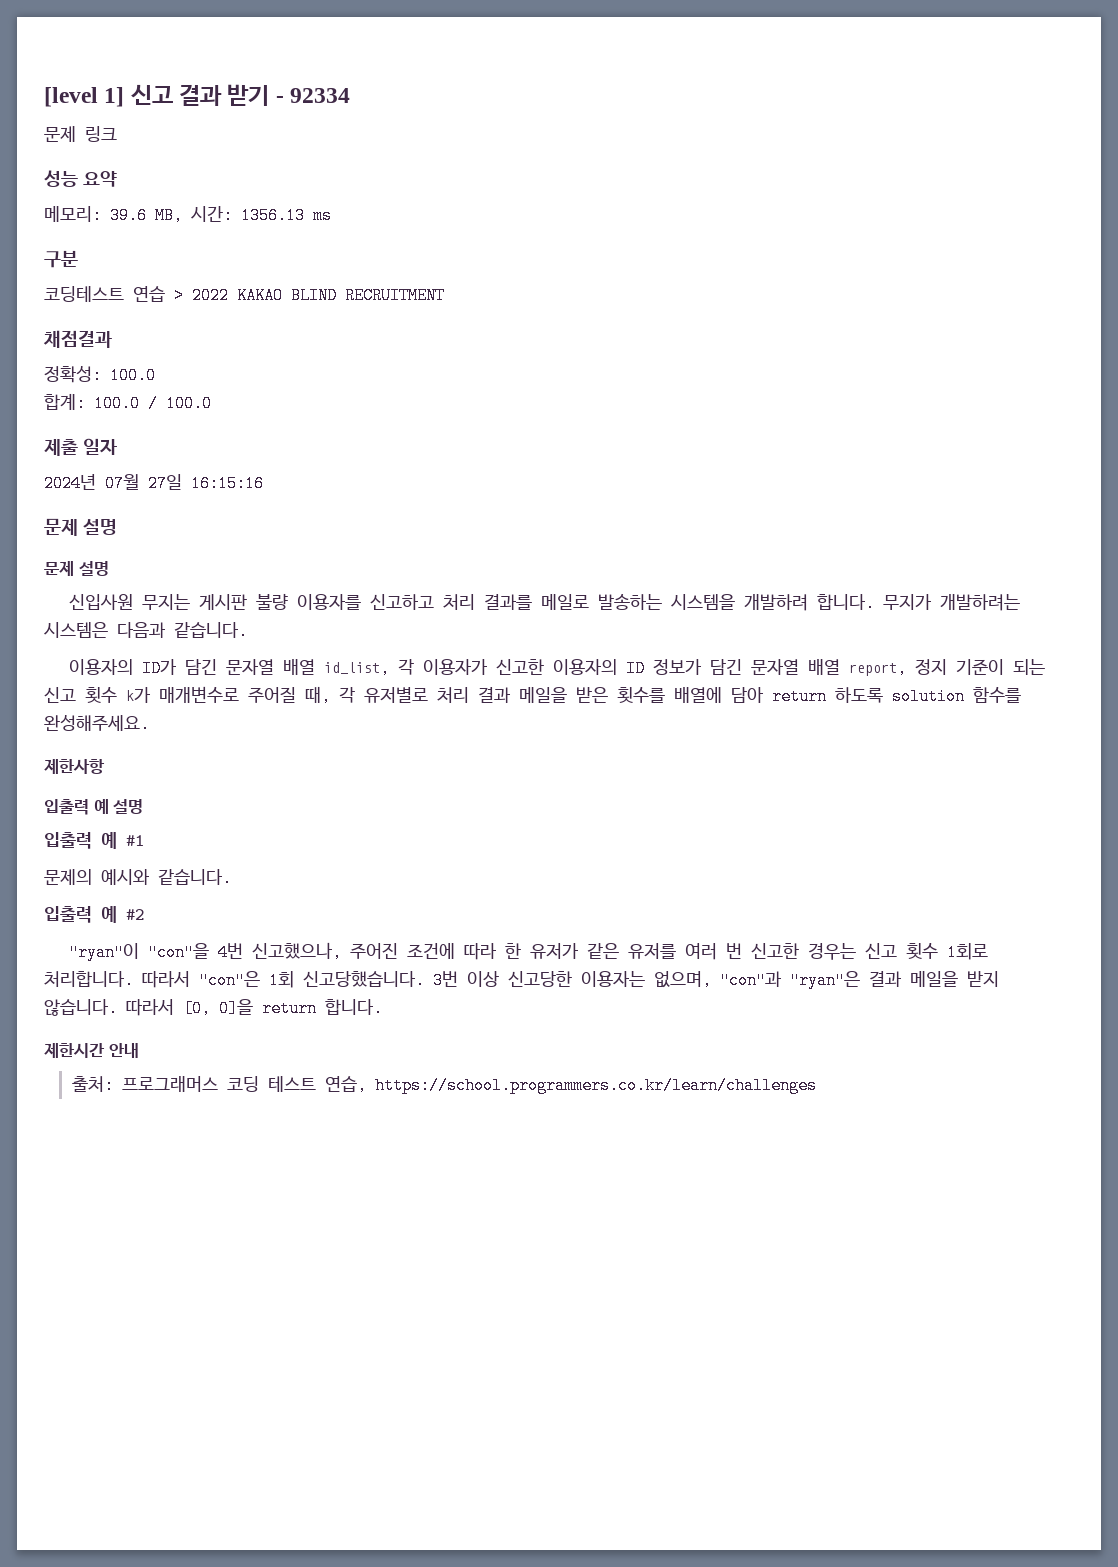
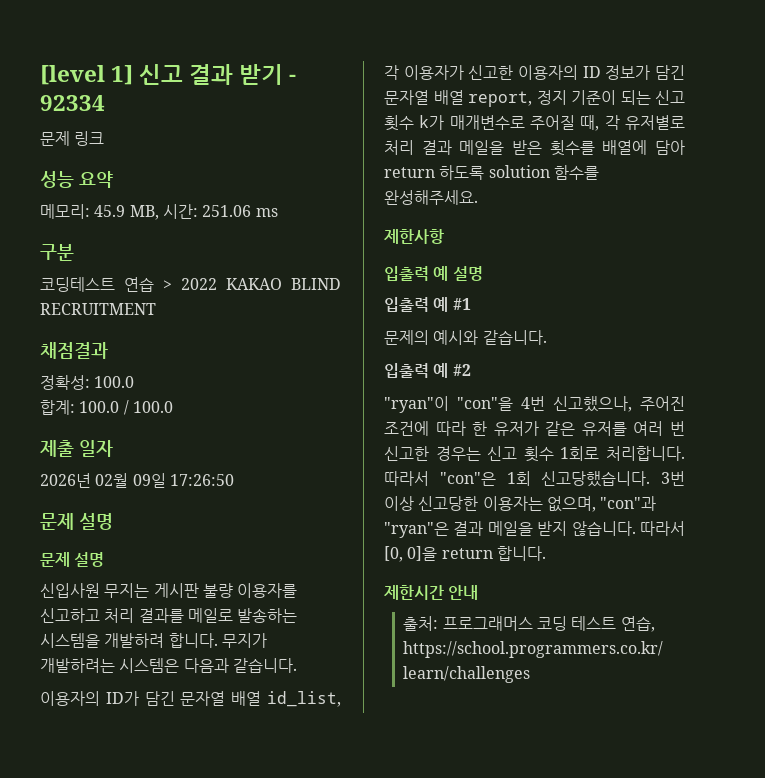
[110,207,147,224] 39.6 -> [94,205,126,217] 45.9
[241,207,305,224] 1356.13 -> [202,205,252,217] 251.06
[44,474,264,492] 2024년 07월 27일 16:15:16 -> [40,473,234,488] 2026년 02월 09일 17:26:50

